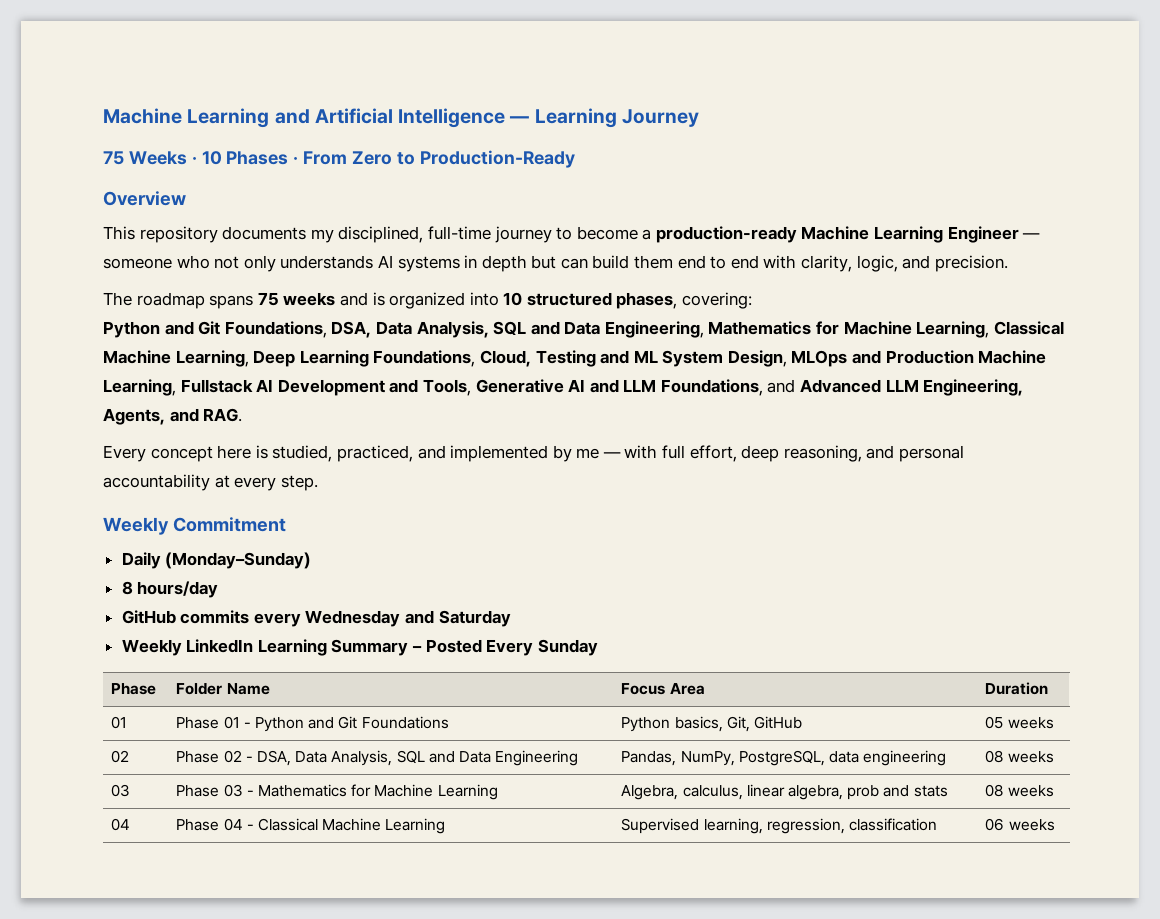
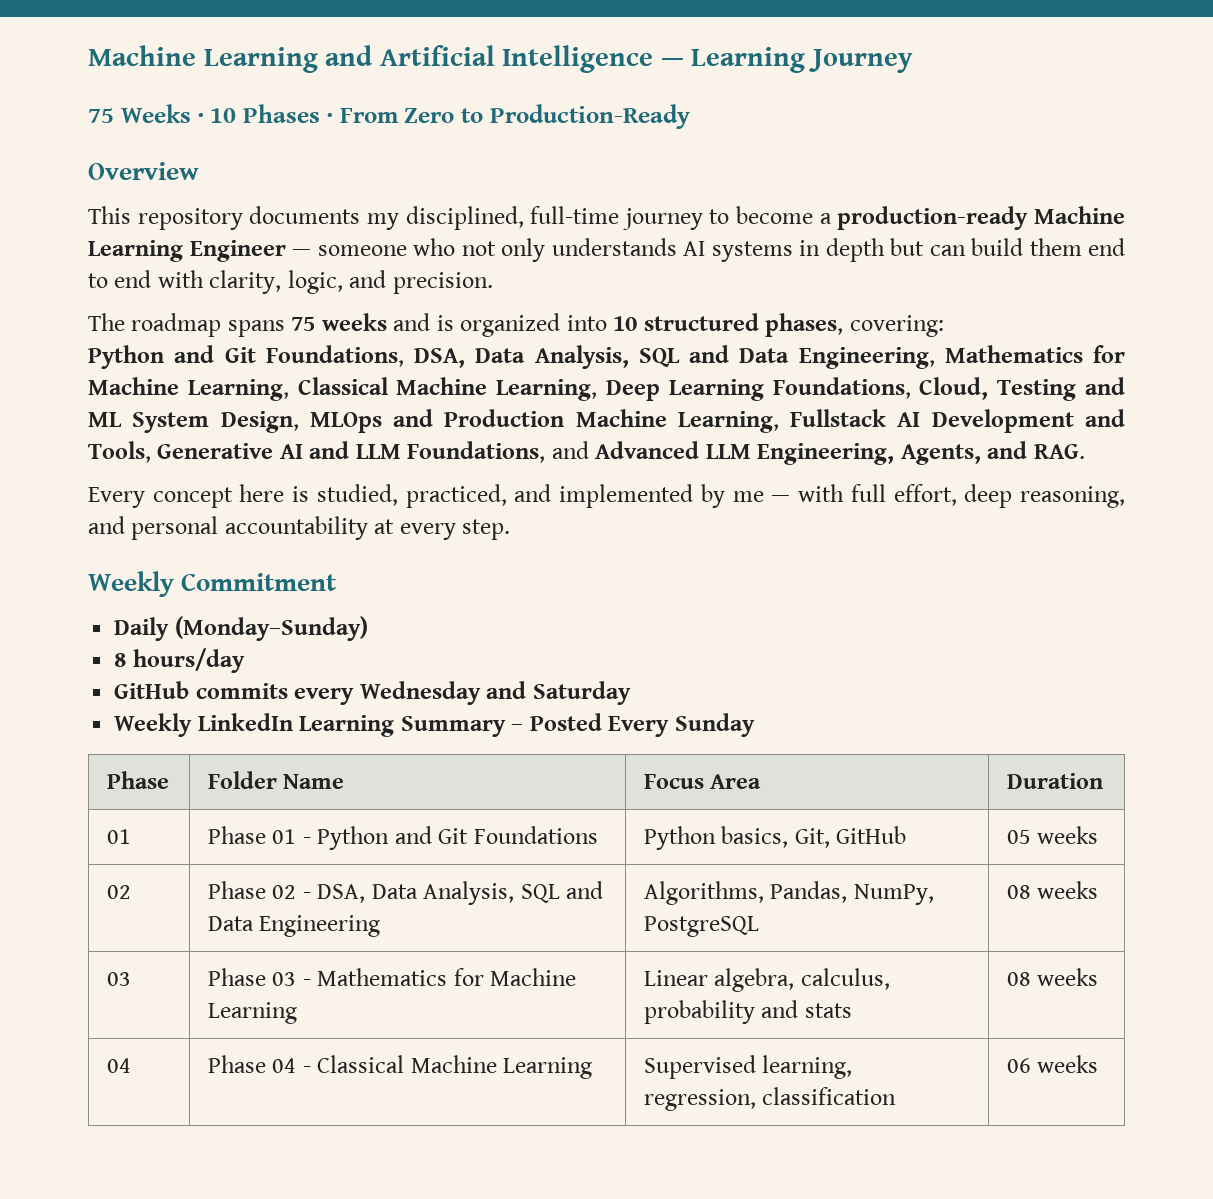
(579, 758) none -> [644,881,765,905] Algorithms,
[738,750,947,766] PostgreSQL, data engineering -> [644,916,760,937] PostgreSQL
[621,784,880,800] Algebra, calculus, linear algebra, prob -> [644,968,890,992] [644,1000,756,1024] Linear algebra, calculus, probability

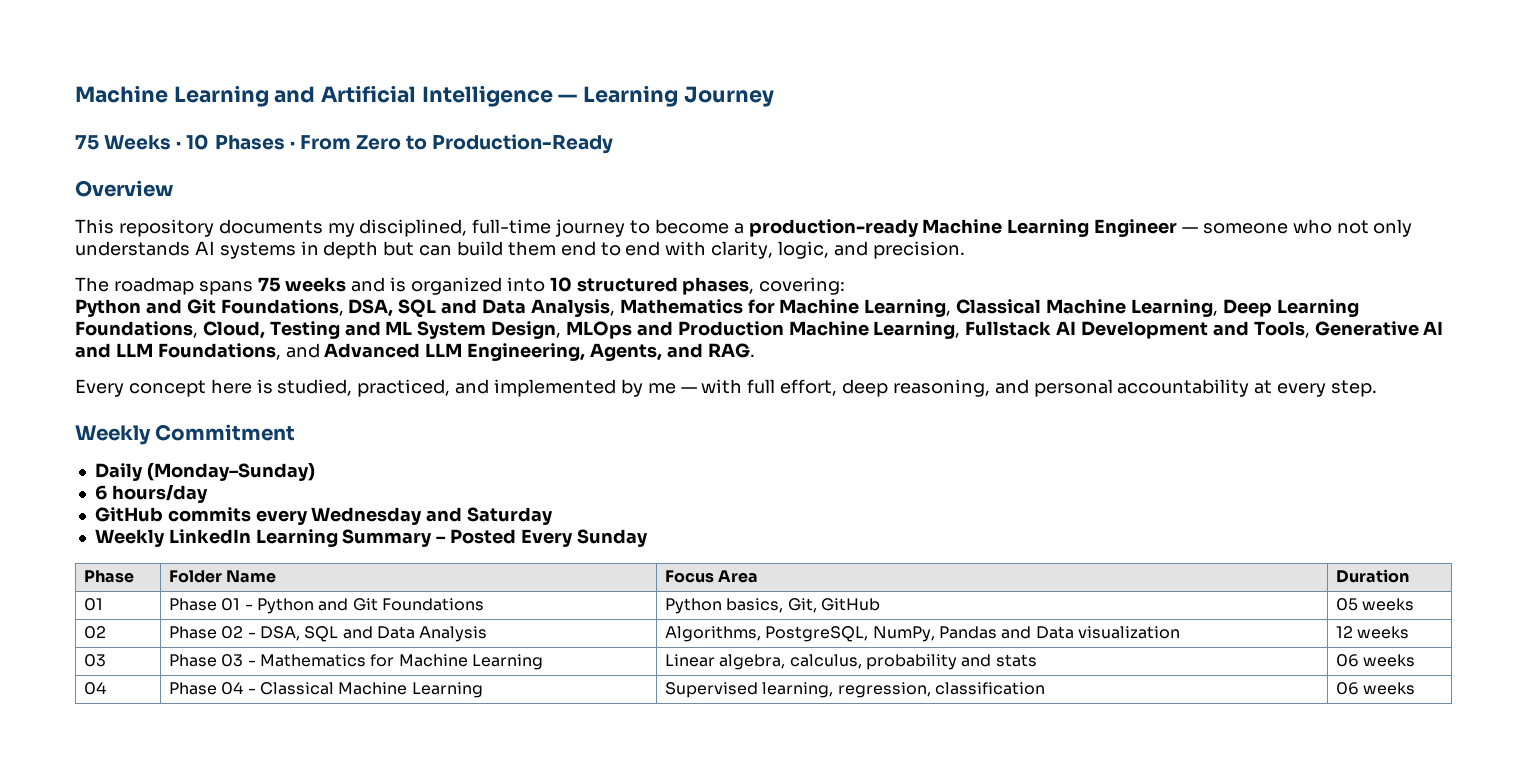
[475,345,935,369] Data Analysis, SQL and Data Engineering, -> [398,299,615,317] SQL and Data Analysis,
[114,653,127,667] 8 -> [94,485,107,500] 6
[371,881,604,905] [208,915,381,937] Data Analysis, SQL and Data Engineering -> [304,626,488,642] SQL and Data Analysis
[770,881,934,905] [644,916,760,937] [1007,885,1032,899] Pandas, NumPy, PostgreSQL | 08 -> [765,626,1180,642] [1335,626,1353,638] PostgreSQL, NumPy, Pandas and Data visualization | 12
[1007,972,1032,986] 08 -> [1335,654,1359,667] 06

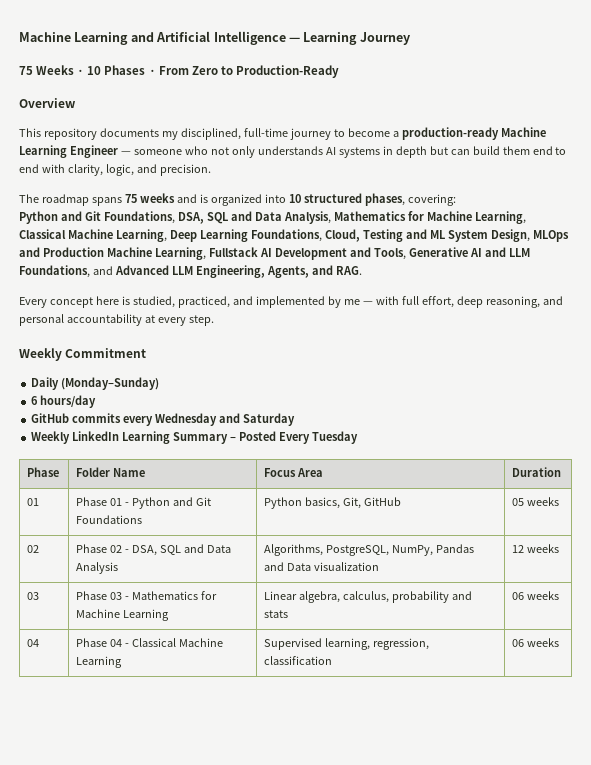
[576,529,648,547] Sunday -> [311,431,358,444] Tuesday

